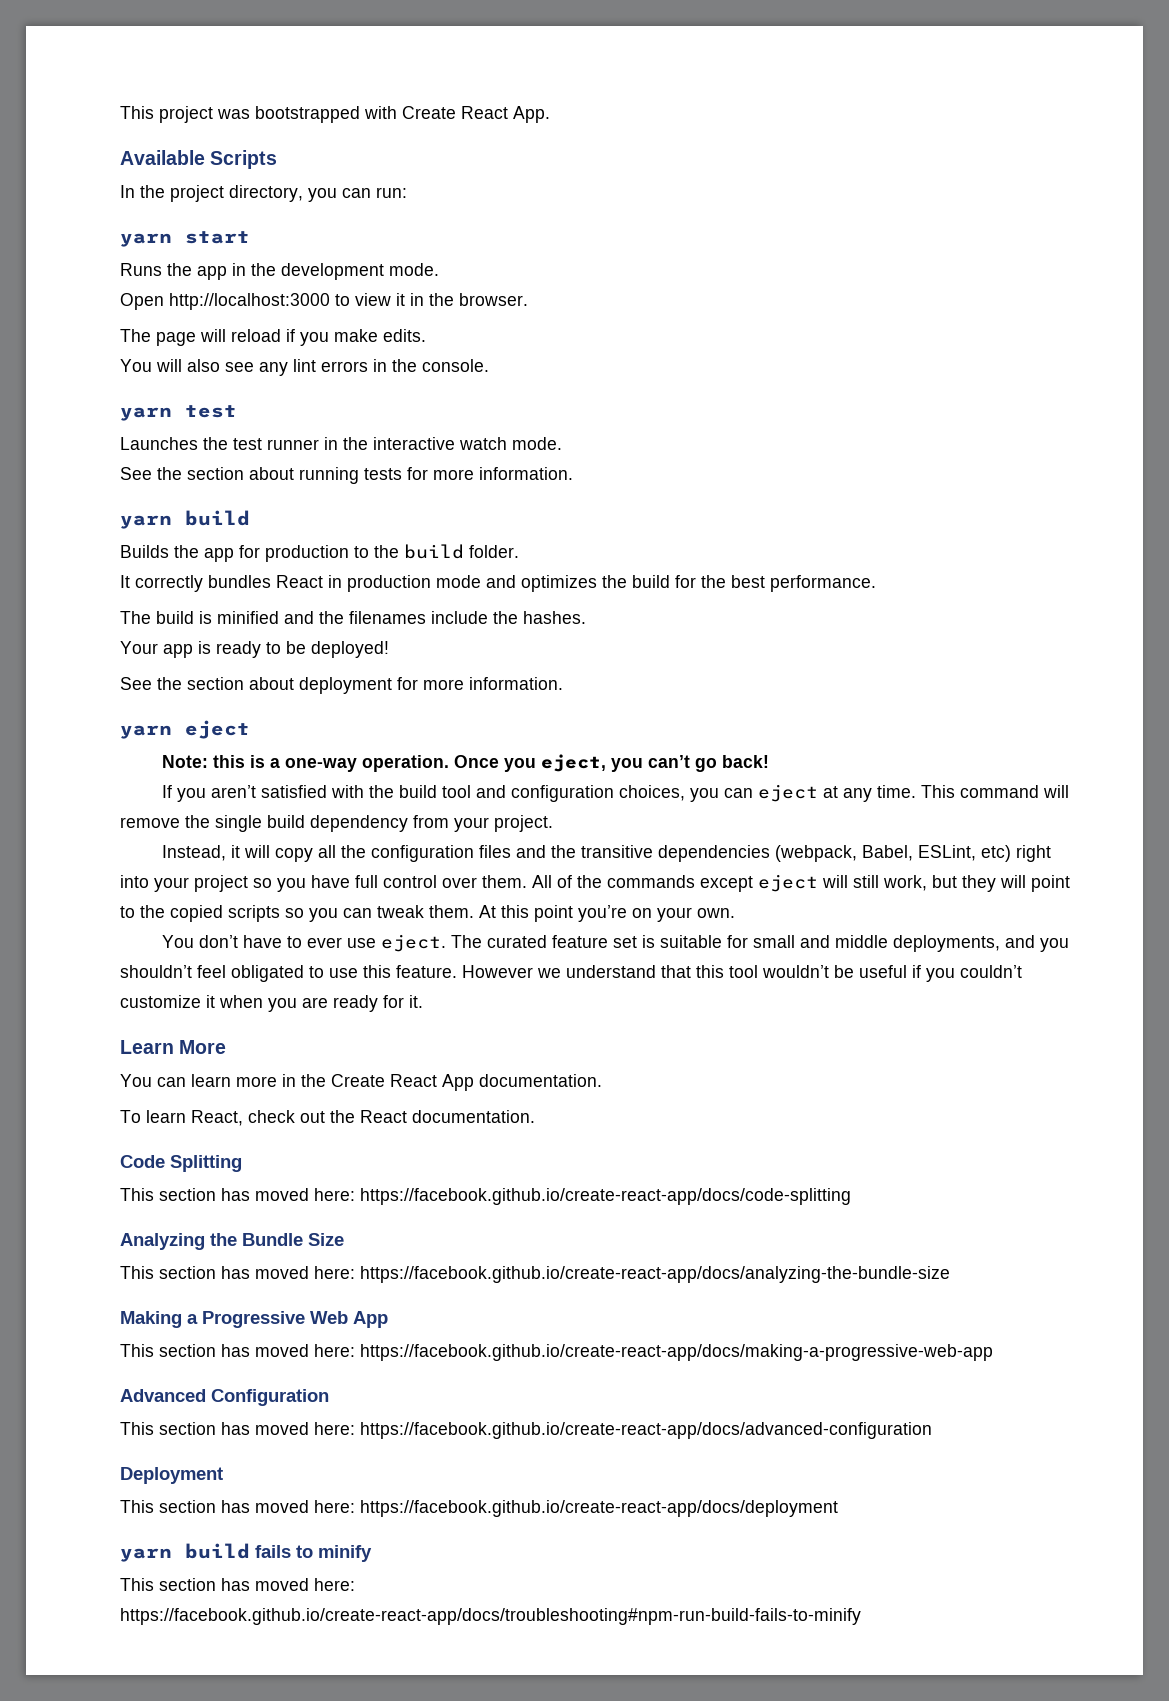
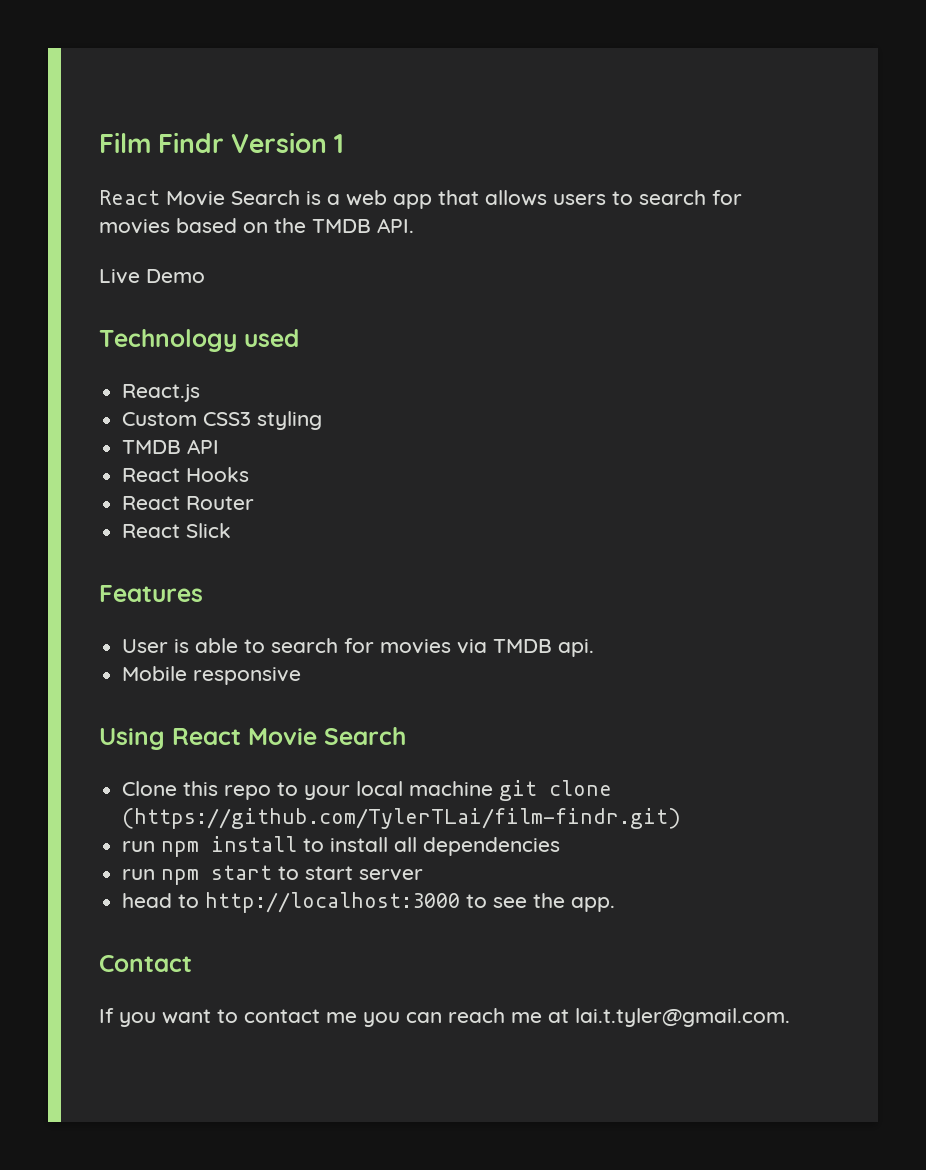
[120,106,550,123] [120,150,278,169] [120,185,407,202] [120,231,250,247] [120,263,439,280] [120,293,528,310] [120,329,426,346] [120,359,489,376] [120,405,237,421] [120,437,562,450] [120,467,573,484] [120,510,250,529] [120,544,519,562] [120,575,876,592] [120,611,586,624] [120,641,389,658] [120,677,563,694] [120,720,250,739] [161,754,769,772] [161,784,1069,802] [120,815,553,832] [161,845,1051,862] [120,874,1070,892] [120,905,735,922] [161,934,1069,952] [120,965,1022,982] [120,995,423,1012] [120,1040,227,1054] [120,1074,602,1091] [120,1110,535,1126] [120,1155,242,1172] [120,1188,851,1205] [120,1233,344,1250] [120,1266,950,1283] [120,1311,388,1328] [120,1344,993,1361] [120,1389,329,1406] [120,1422,932,1439] [120,1467,223,1484] [120,1500,838,1517] [120,1543,372,1562] [120,1578,355,1591] [120,1608,861,1625] This project was bootstrapped with Create React App. // Available Scripts // In the project directory, you can run: // yarn start // Runs the app in the development mode. // Open http://localhost:3000 to view it in the browser. // The page will reload if you make edits. // You will also see any lint errors in the console. // yarn test // Launches the test runner in the interactive watch mode. // See the section about running tests for more information. // yarn build // Builds the app for production to the build folder. // It correctly bundles React in production mode and optimizes the build for the best performance. // The build is minified and the filenames include the hashes. // Your app is ready to be deployed! // See the section about deployment for more information. // yarn eject // Note: this is a one-way operation. Once you eject, you can’t go back! // If you aren’t satisfied with the build tool and configuration choices, you can eject at any time. This command will remove the single build dependency from your project. // Instead, it will copy all the configuration files and the transitive dependencies (webpack, Babel, ESLint, etc) right into your project so you have full control over them. All of the commands except eject will still work, but they will point to the copied scripts so you can tweak them. At this point you’re on your own. // You don’t have to ever use eject. The curated feature set is suitable for small and middle deployments, and you shouldn’t feel obligated to use this feature. However we understand that this tool wouldn’t be useful if you couldn’t customize it when you are ready for it. // Learn More // You can learn more in the Create React App documentation. // To learn React, check out the React documentation. // Code Splitting // This section has moved here: https://facebook.github.io/create-react-app/docs/code-splitting // Analyzing the Bundle Size // This section has moved here: https://facebook.github.io/create-react-app/docs/analyzing-the-bundle-size // Making a Progressive Web App // This section has moved here: https://facebook.github.io/create-react-app/docs/making-a-progressive-web-app // Advanced Configuration // This section has moved here: https://facebook.github.io/create-react-app/docs/advanced-configuration // Deployment // This section has moved here: https://facebook.github.io/create-react-app/docs/deployment // yarn build fails to minify // This section has moved here: https://facebook.github.io/create-react-app/docs/troubleshooting#npm-run-build-fails-to-minify -> [99,132,345,153] [99,190,742,209] [99,218,414,234] [99,269,205,284] [99,329,299,352] [122,384,201,402] [122,411,323,430] [122,439,220,454] [122,467,250,482] [122,496,255,510] [122,523,232,538] [99,585,203,602] [122,638,595,657] [122,666,302,685] [99,727,406,750] [122,780,613,801] [122,808,682,829] [122,836,561,857] [122,865,424,885] [122,892,616,913] [99,955,192,972] [99,1008,790,1027] Film Findr Version 1 // React Movie Search is a web app that allows users to search for movies based on the TMDB API. // Live Demo // Technology used // React.js // Custom CSS3 styling // TMDB API // React Hooks // React Router // React Slick // Features // User is able to search for movies via TMDB api. // Mobile responsive // Using React Movie Search // Clone this repo to your local machine git clone (https://github.com/TylerTLai/film-findr.git) // run npm install to install all dependencies // run npm start to start server // head to http://localhost:3000 to see the app. // Contact // If you want to contact me you can reach me at lai.t.tyler@gmail.com.

